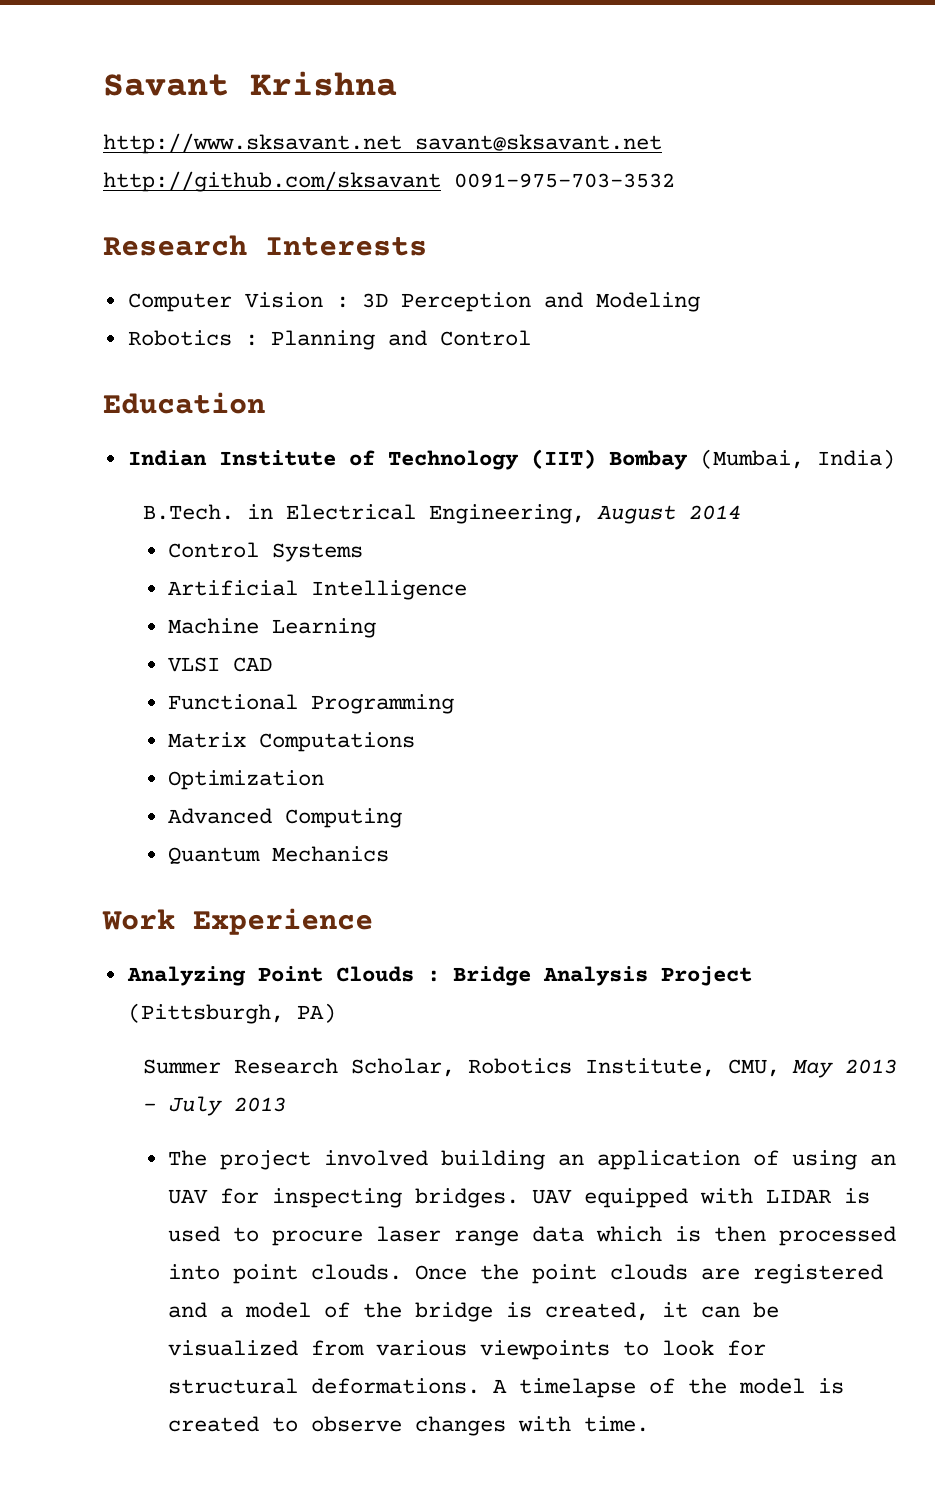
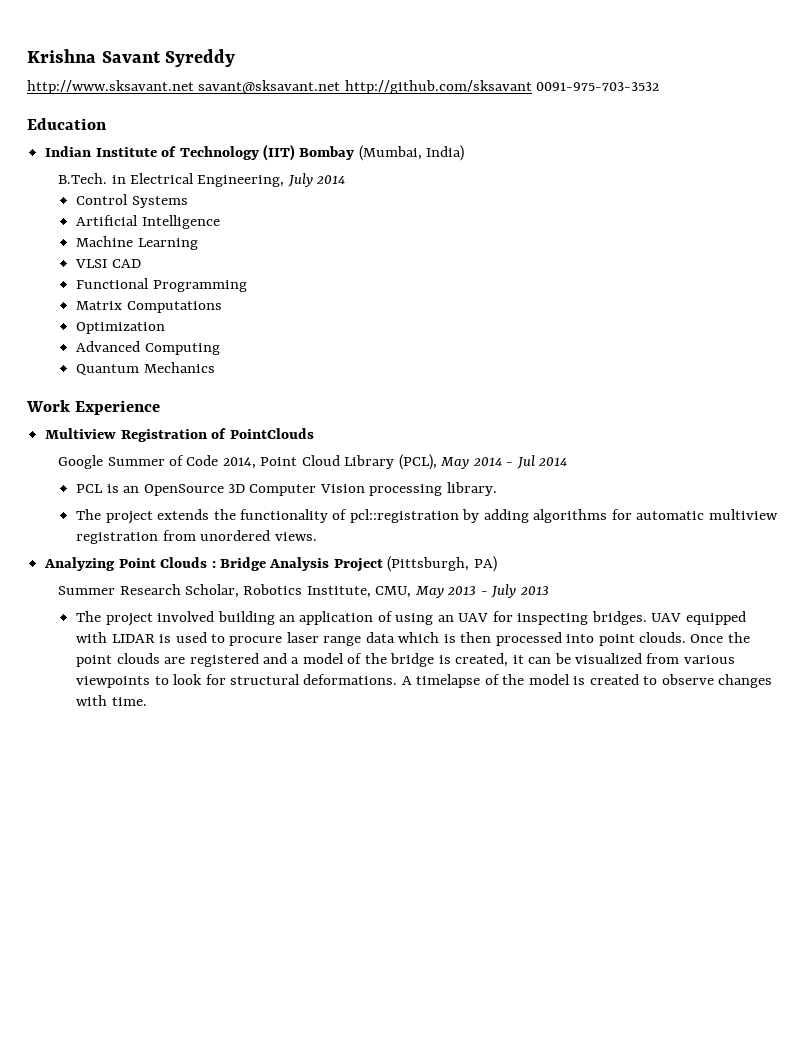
[103,71,397,96] Savant Krishna -> [27,49,236,67] Krishna Savant Syreddy
[103,235,427,256] [127,292,700,312] [127,330,531,350] // Research Interests // Computer Vision : 3D Perception and Modeling // Robotics : Planning and Control -> (660, 86) none
[597,505,677,524] August -> [287,173,313,187] July
(373, 921) none -> [45,428,314,442] [58,454,567,470] [76,482,497,496] [76,509,778,524] [76,530,317,544] // Multiview Registration of PointClouds // Google Summer of Code 2014, Point Cloud Library (PCL), May 2014 - Jul 2014 // PCL is an OpenSource 3D Computer Vision processing library. // The project extends the functionality of pcl::registration by adding algorithms for automatic multiview registration from unordered views.

